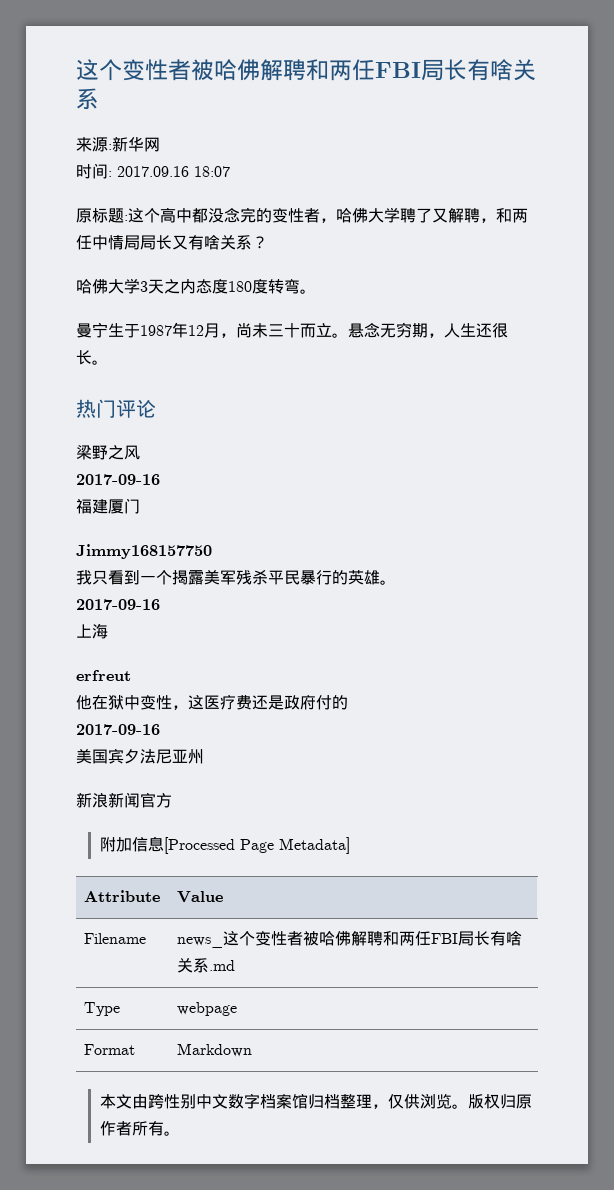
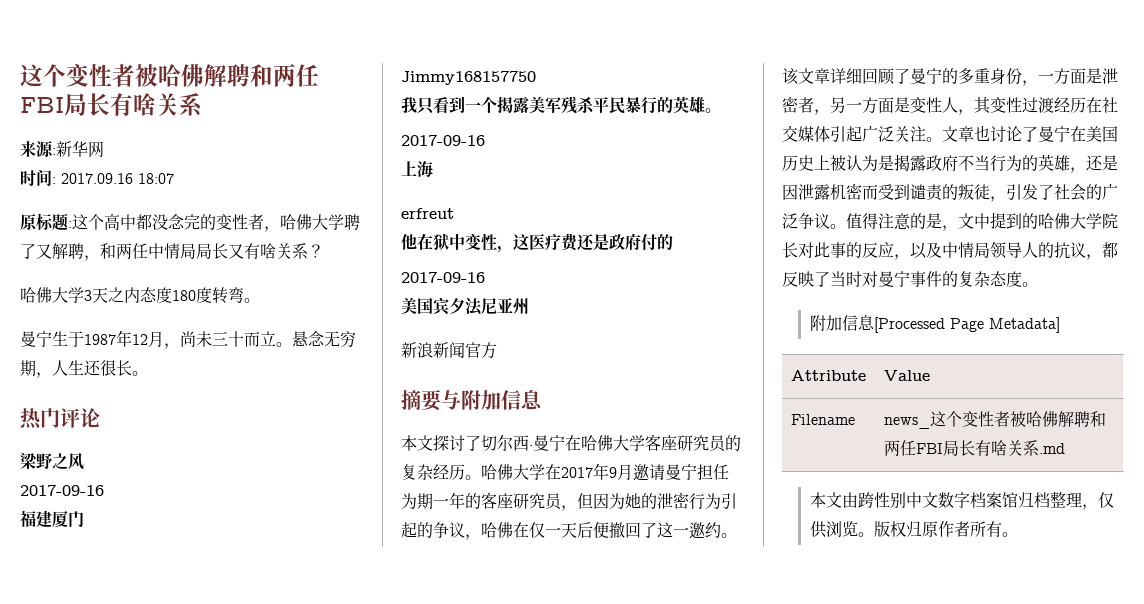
(172, 800) none -> [401,390,543,411] [401,434,741,452] [401,463,729,481] [401,492,737,511] [401,522,737,540] [782,68,1118,86] [782,96,1118,115] [782,125,1118,143] [782,154,1118,173] [782,183,1118,202] [782,212,1118,231] [782,242,1118,260] [782,271,1038,287] // 摘要与附加信息 // 本文探讨了切尔西·曼宁在哈佛大学客座研究员的复杂经历。哈佛大学在2017年9月邀请曼宁担任为期一年的客座研究员，但因为她的泄密行为引起的争议，哈佛在仅一天后便撤回了这一邀约。该文章详细回顾了曼宁的多重身份，一方面是泄密者，另一方面是变性人，其变性过渡经历在社交媒体引起广泛关注。文章也讨论了曼宁在美国历史上被认为是揭露政府不当行为的英雄，还是因泄露机密而受到谴责的叛徒，引发了社会的广泛争议。值得注意的是，文中提到的哈佛大学院长对此事的反应，以及中情局领导人的抗议，都反映了当时对曼宁事件的复杂态度。
[84,1002,121,1016] [177,1002,238,1016] [84,1044,136,1055] [177,1043,253,1057] // Type | webpage // Format | Markdown -> (1065, 448) none

